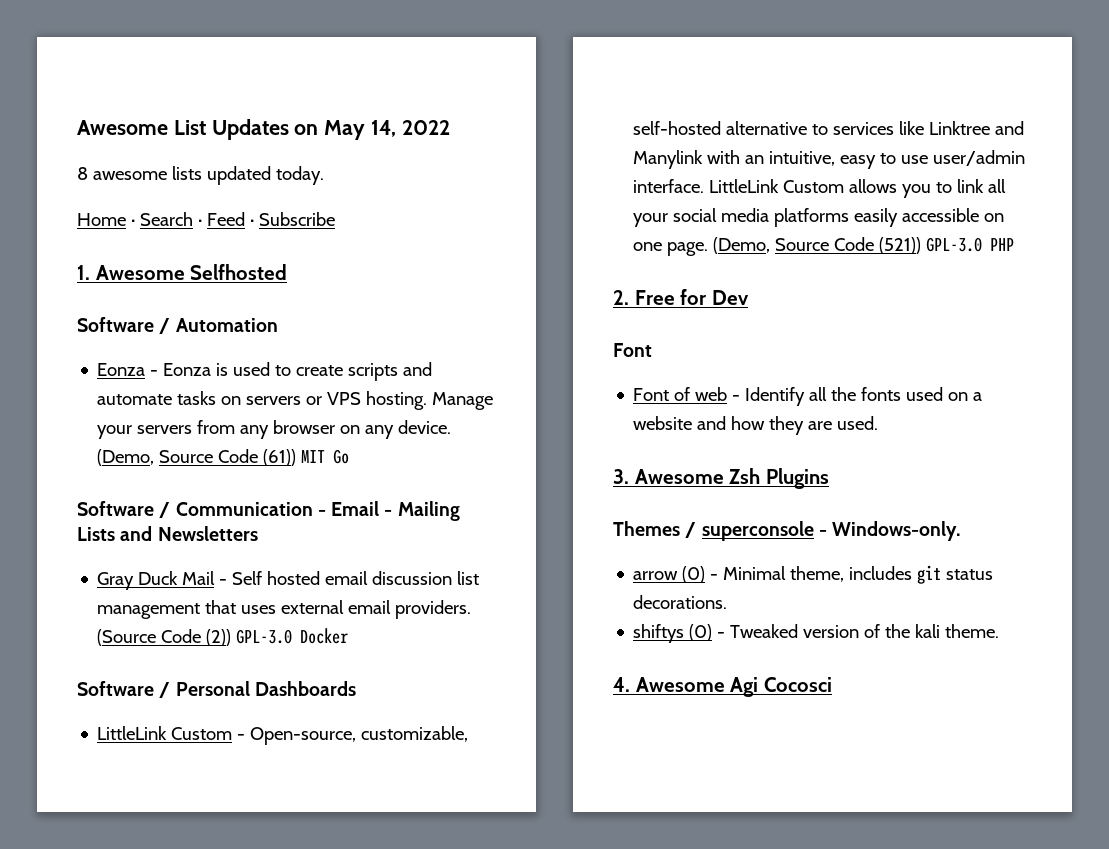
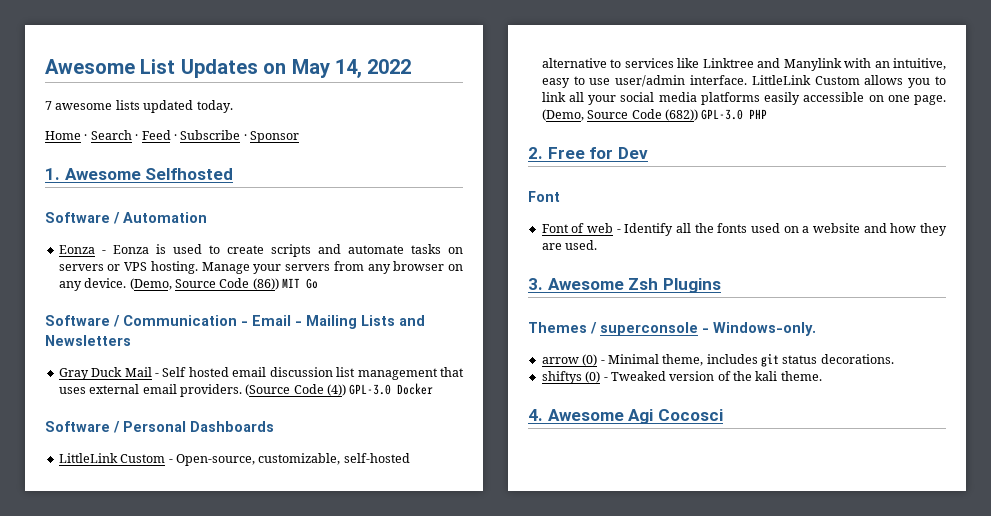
[77,167,88,180] 8 -> [45,101,52,110] 7
(335, 219) none -> [243,131,299,143] · Sponsor
[263,449,297,466] (61)) -> [252,278,279,290] (86))
[206,629,232,646] (2)) -> [327,384,346,396] (4))
[879,237,922,254] (521)) -> [664,109,698,121] (682))

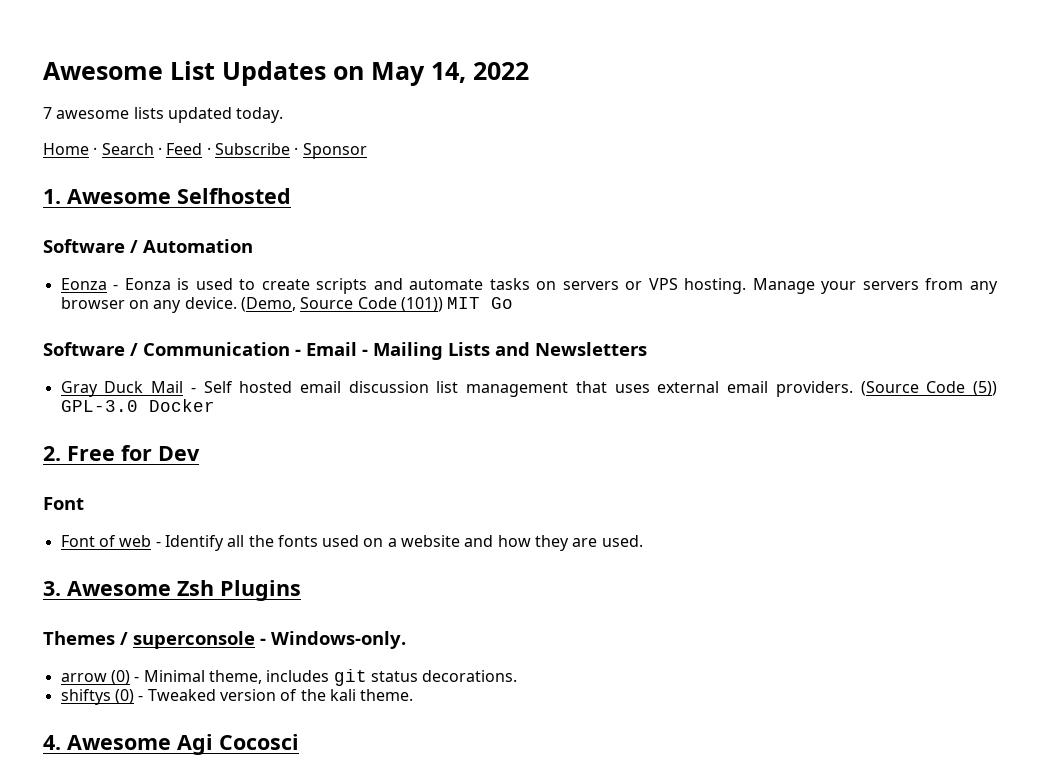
[252,278,279,290] (86)) -> [400,297,443,312] (101))
[327,384,346,396] (4)) -> [973,381,998,396] (5))
[45,421,274,433] [58,453,410,466] [541,58,946,71] [541,75,946,88] [541,92,947,105] [541,109,768,121] // Software / Personal Dashboards // LittleLink Custom - Open-source, customizable, self-hosted alternative to services like Linktree and Manylink with an intuitive, easy to use user/admin interface. LittleLink Custom allows you to link all your social media platforms easily accessible on one page. (Demo, Source Code (682)) GPL-3.0 PHP -> (215, 405) none

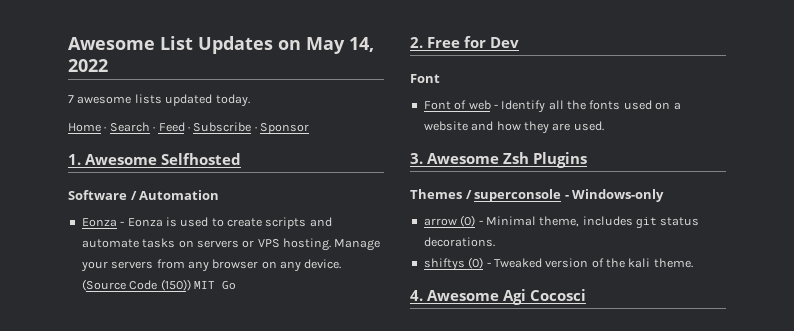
[240,297,514,312] [43,342,647,360] [60,381,998,397] [60,399,215,412] (Demo, Source Code (101)) MIT Go // Software / Communication - Email - Mailing Lists and Newsletters // Gray Duck Mail - Self hosted email discussion list management that uses external email providers. (Source Code (5)) GPL-3.0 Docker -> [81,279,236,291] (Source Code (150)) MIT Go
[271,631,406,649] Windows-only. -> [572,189,665,202] Windows-only

